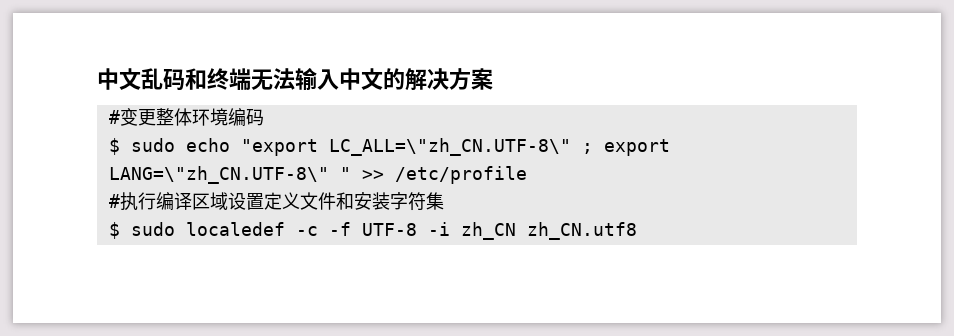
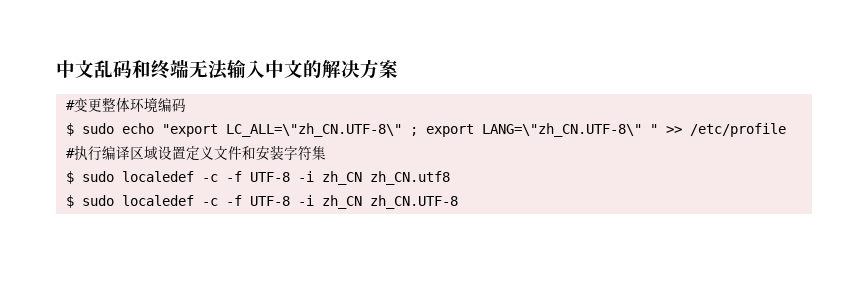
(637, 231) none -> [65,195,458,209] // $ sudo localedef -c -f UTF-8 -i zh_CN zh_CN.UTF-8

